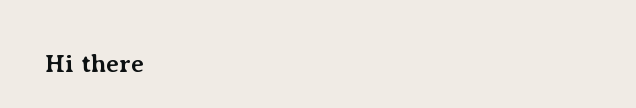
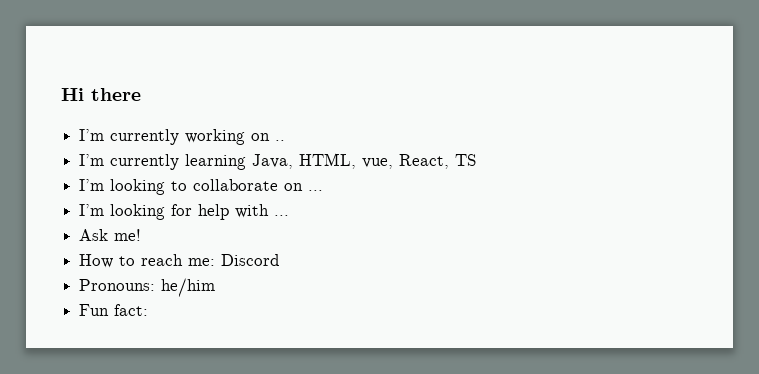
(144, 63) none -> [79,129,286,145] [79,153,477,170] [79,179,324,195] [79,204,290,220] [79,229,142,241] [79,254,280,268] [79,278,216,297] [79,304,149,316] // I’m currently working on .. // I’m currently learning Java, HTML, vue, React, TS // I’m looking to collaborate on ... // I’m looking for help with ... // Ask me! // How to reach me: Discord // Pronouns: he/him // Fun fact:

